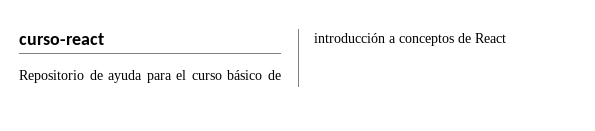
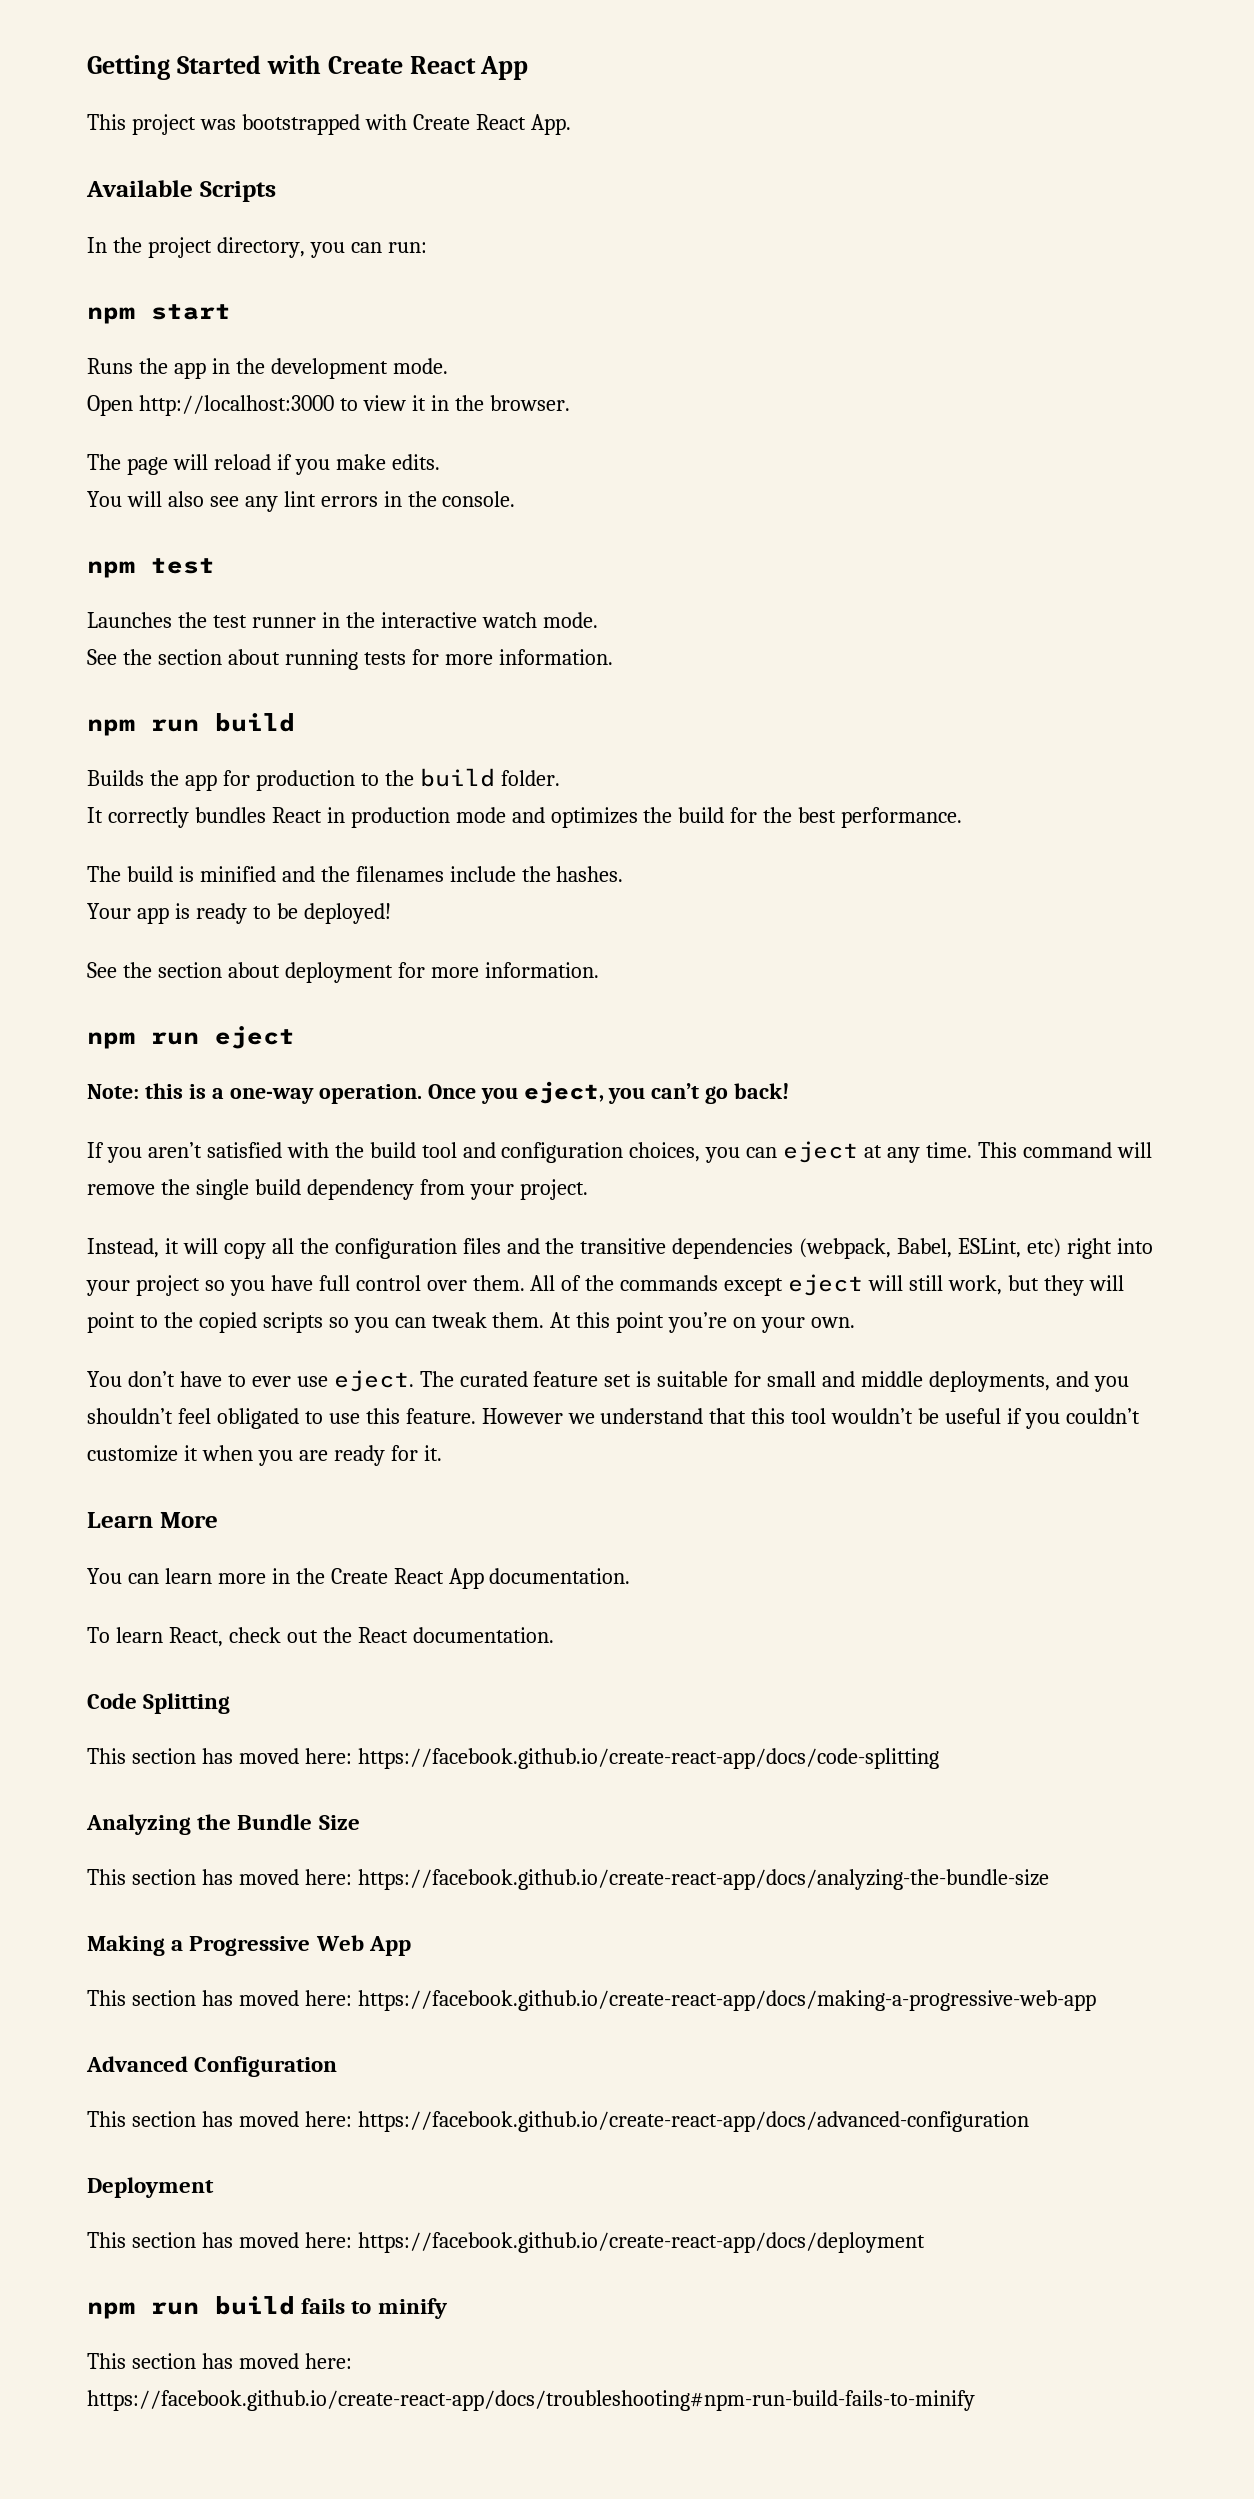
[19,33,104,45] [19,70,282,83] [314,33,506,46] curso-react // Repositorio de ayuda para el curso básico de introducción a conceptos de React -> [87,55,529,80] [87,114,571,135] [86,180,276,202] [87,237,427,258] [87,304,231,324] [87,358,448,379] [87,395,570,416] [87,454,440,475] [87,491,516,512] [87,558,215,578] [87,612,598,628] [87,649,613,670] [87,713,295,736] [87,768,560,791] [87,807,963,828] [87,866,624,882] [87,903,391,924] [87,962,599,983] [87,1026,295,1049] [87,1081,790,1104] [87,1141,1152,1163] [87,1179,588,1200] [87,1238,1153,1259] [86,1274,1124,1296] [87,1312,856,1333] [87,1370,1129,1392] [87,1408,1140,1429] [87,1445,442,1466] [87,1512,218,1528] [87,1568,631,1589] [87,1627,554,1647] [87,1693,231,1714] [87,1748,939,1769] [86,1814,360,1835] [87,1869,1049,1890] [87,1935,411,1956] [87,1990,1096,2011] [86,2056,338,2077] [87,2111,1029,2132] [87,2177,214,2198] [87,2232,925,2253] [87,2296,447,2319] [87,2353,352,2369] [87,2390,975,2411] Getting Started with Create React App // This project was bootstrapped with Create React App. // Available Scripts // In the project directory, you can run: // npm start // Runs the app in the development mode. // Open http://localhost:3000 to view it in the browser. // The page will reload if you make edits. // You will also see any lint errors in the console. // npm test // Launches the test runner in the interactive watch mode. // See the section about running tests for more information. // npm run build // Builds the app for production to the build folder. // It correctly bundles React in production mode and optimizes the build for the best performance. // The build is minified and the filenames include the hashes. // Your app is ready to be deployed! // See the section about deployment for more information. // npm run eject // Note: this is a one-way operation. Once you eject, you can’t go back! // If you aren’t satisfied with the build tool and configuration choices, you can eject at any time. This command will remove the single build dependency from your project. // Instead, it will copy all the configuration files and the transitive dependencies (webpack, Babel, ESLint, etc) right into your project so you have full control over them. All of the commands except eject will still work, but they will point to the copied scripts so you can tweak them. At this point you’re on your own. // You don’t have to ever use eject. The curated feature set is suitable for small and middle deployments, and you shouldn’t feel obligated to use this feature. However we understand that this tool wouldn’t be useful if you couldn’t customize it when you are ready for it. // Learn More // You can learn more in the Create React App documentation. // To learn React, check out the React documentation. // Code Splitting // This section has moved here: https://facebook.github.io/create-react-app/docs/code-splitting // Analyzing the Bundle Size // This section has moved here: https://facebook.github.io/create-react-app/docs/analyzing-the-bundle-size // Making a Progressive Web App // This section has moved here: https://facebook.github.io/create-react-app/docs/making-a-progressive-web-app // Advanced Configuration // This section has moved here: https://facebook.github.io/create-react-app/docs/advanced-configuration // Deployment // This section has moved here: https://facebook.github.io/create-react-app/docs/deployment // npm run build fails to minify // This section has moved here: https://facebook.github.io/create-react-app/docs/troubleshooting#npm-run-build-fails-to-minify

